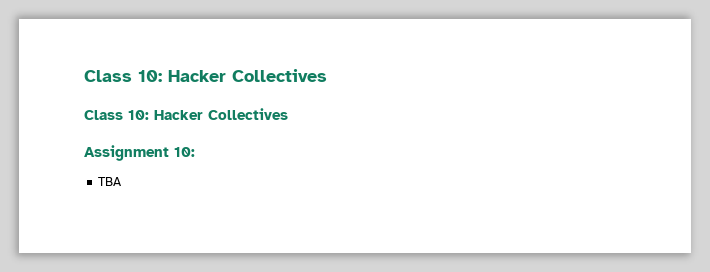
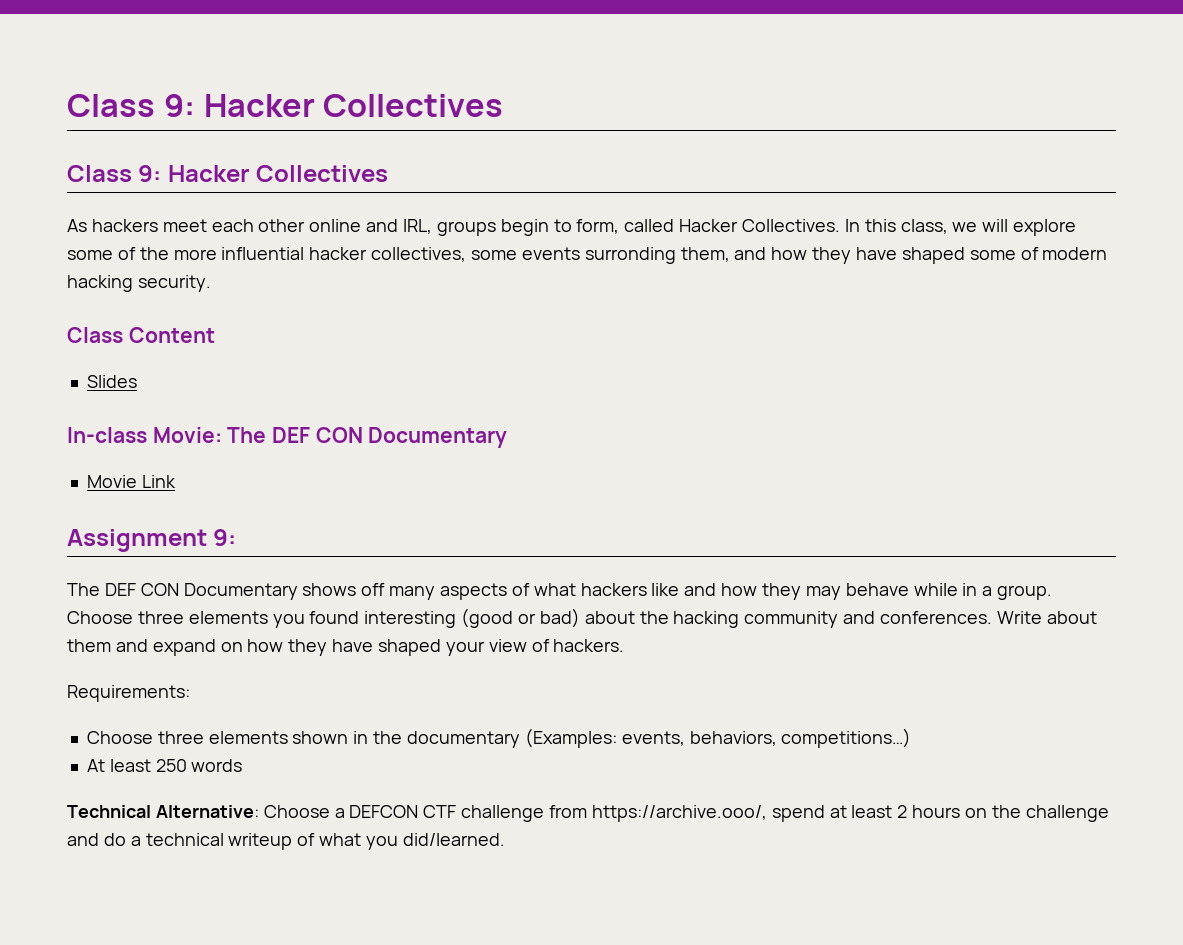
[84,70,162,82] Class 10: -> [67,94,195,117] Class 9:
[128,108,288,120] [84,145,195,161] [98,177,123,186] 10: Hacker Collectives // Assignment 10: // TBA -> [138,165,389,182] [67,219,1077,236] [67,247,1108,264] [67,275,211,292] [67,327,215,343] [86,375,137,388] [67,427,508,448] [86,475,176,488] [67,529,237,552] [67,583,1053,600] [67,608,1097,628] [67,639,625,656] [67,685,190,702] [86,728,912,748] [86,759,243,772] [67,805,1109,822] [67,833,505,850] 9: Hacker Collectives // As hackers meet each other online and IRL, groups begin to form, called Hacker Collectives. In this class, we will explore some of the more influential hacker collectives, some events surronding them, and how they have shaped some of modern hacking security. // Class Content // Slides // In-class Movie: The DEF CON Documentary // Movie Link // Assignment 9: // The DEF CON Documentary shows off many aspects of what hackers like and how they may behave while in a group. Choose three elements you found interesting (good or bad) about the hacking community and conferences. Write about them and expand on how they have shaped your view of hackers. // Requirements: // Choose three elements shown in the documentary (Examples: events, behaviors, competitions…) // At least 250 words // Technical Alternative: Choose a DEFCON CTF challenge from https://archive.ooo/, spend at least 2 hours on the challenge and do a technical writeup of what you did/learned.

